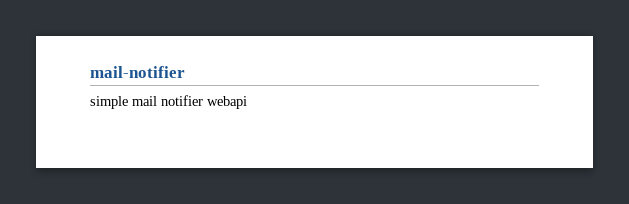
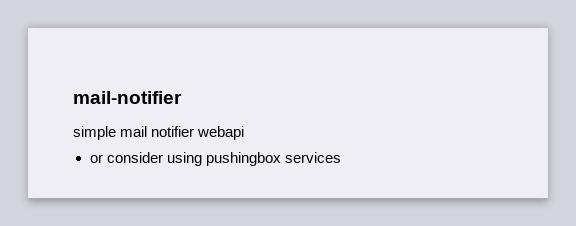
(247, 102) none -> [89,152,341,166] // or consider using pushingbox services

